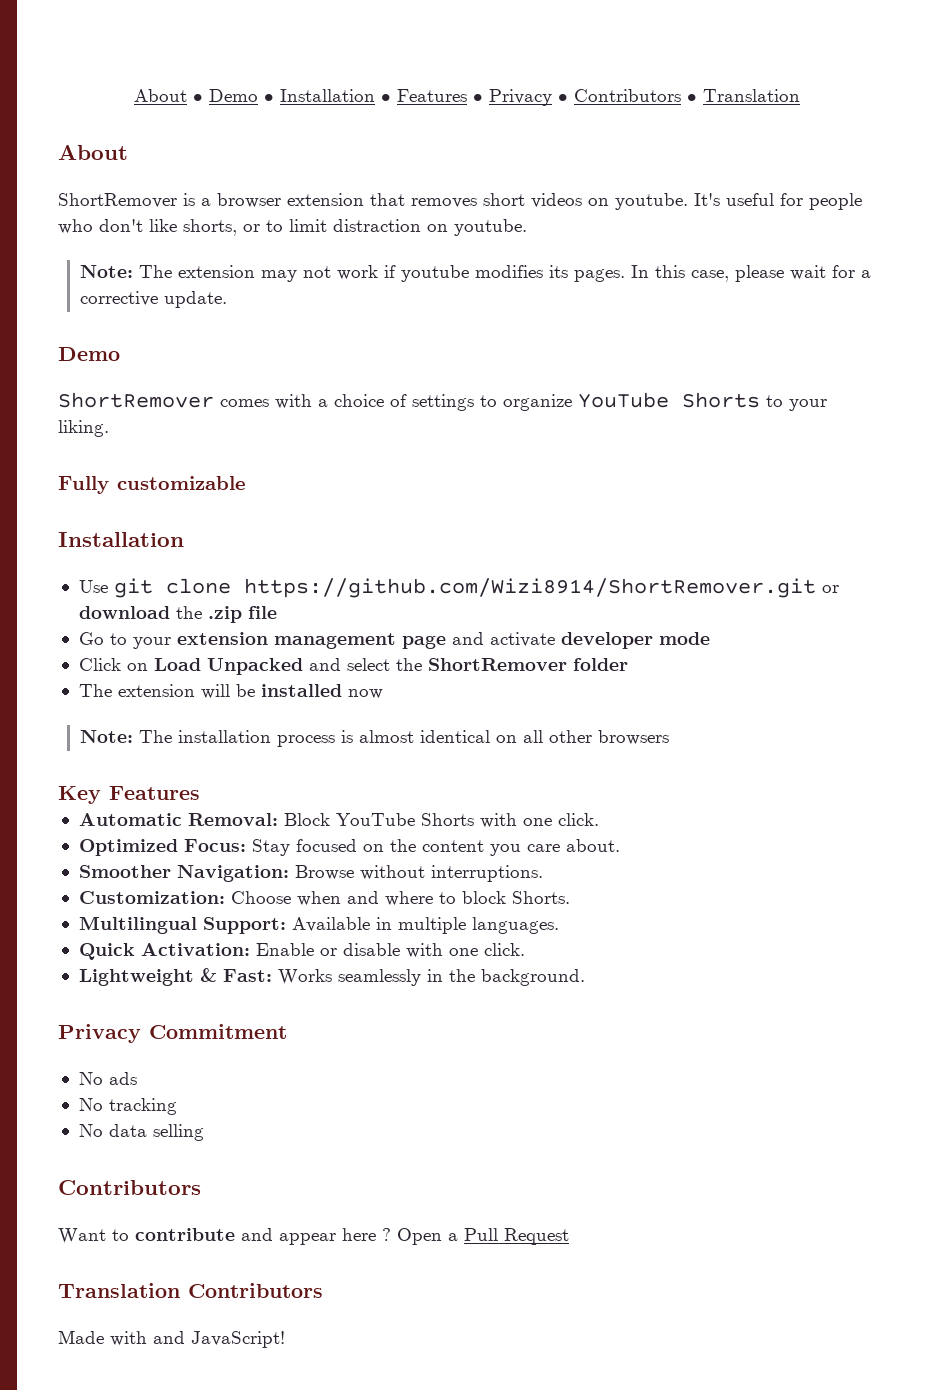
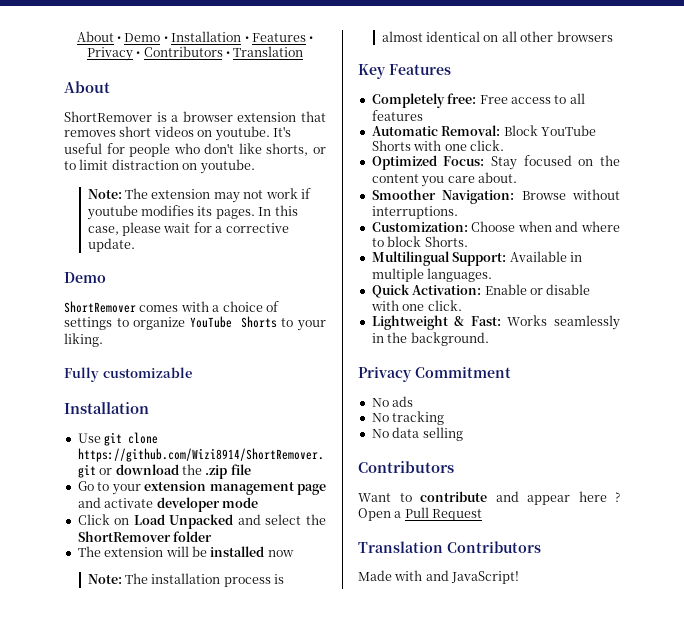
(200, 793) none -> [371,93,585,108] [371,110,423,121] // Completely free: Free access to all features

